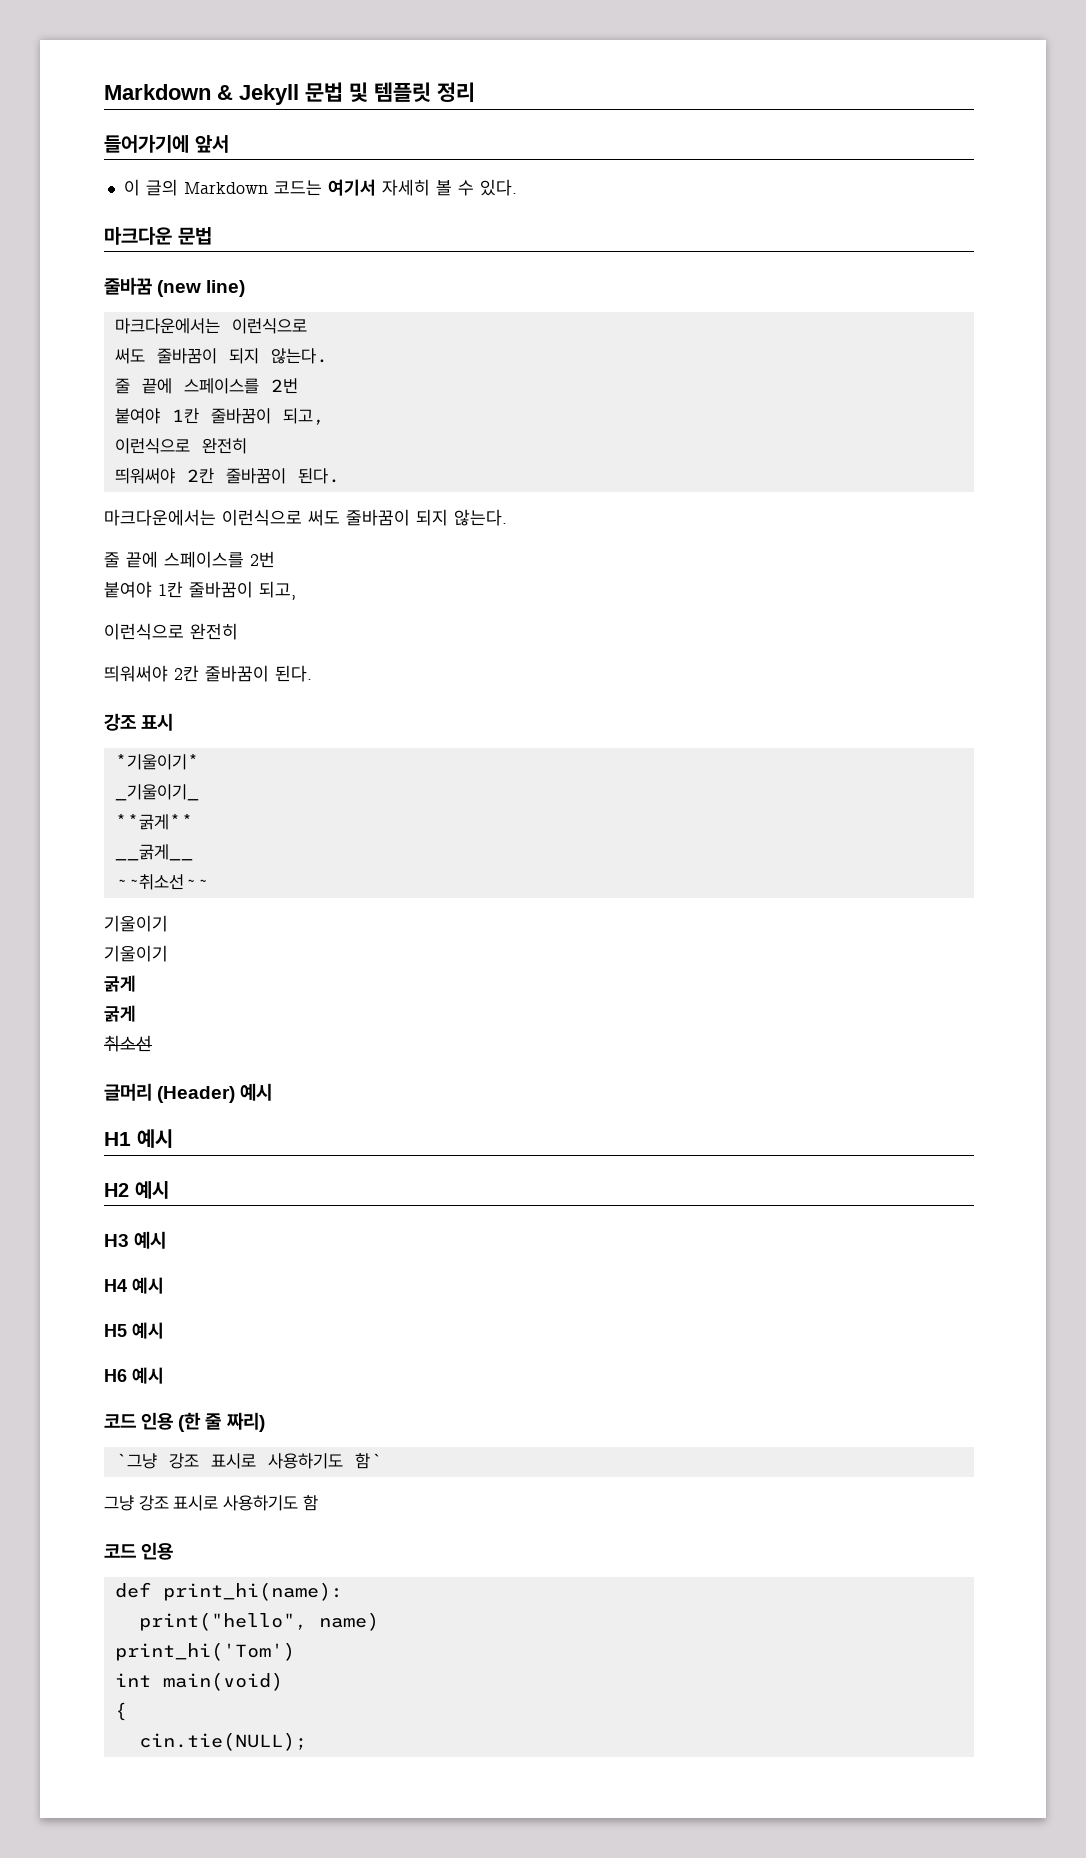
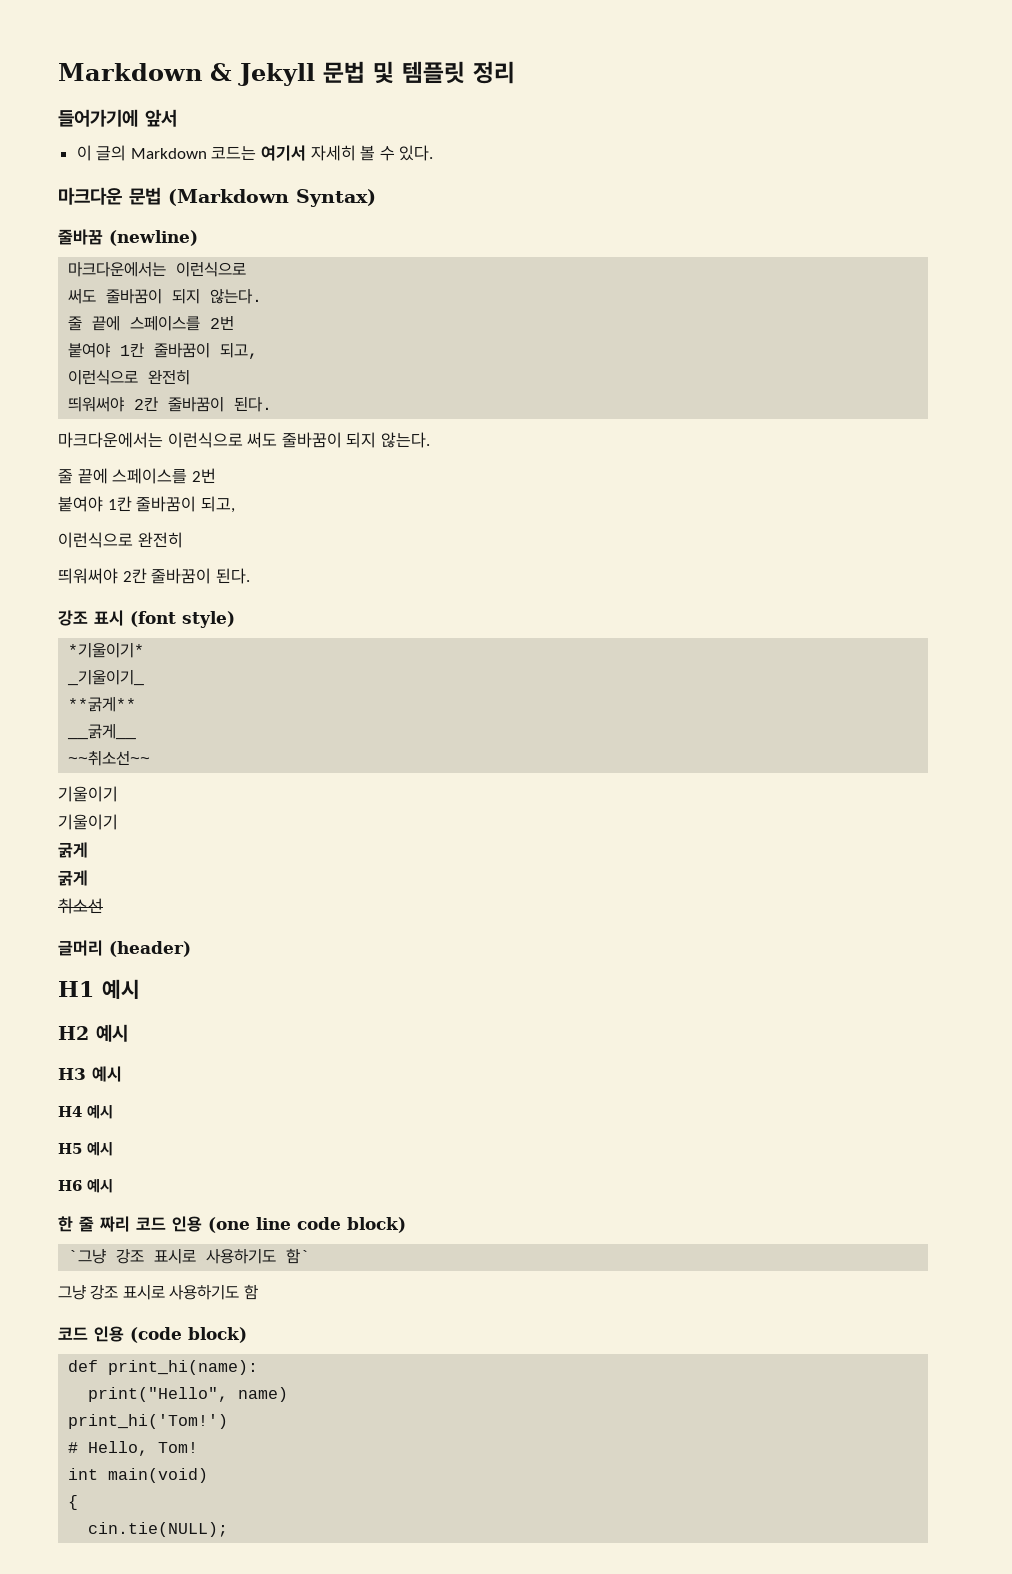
(212, 236) none -> [168,189,376,207] (Markdown Syntax)
[157,280,246,297] (new line) -> [109,230,198,246] (newline)
(174, 722) none -> [130,611,235,628] (font style)
[157,1083,273,1103] (Header) 예시 -> [109,941,191,957] (header)
[104,1412,265,1432] 코드 인용 (한 줄 짜리) -> [58,1216,406,1233] 한 줄 짜리 코드 인용 (one line code block)
(174, 1551) none -> [130,1327,247,1343] (code block)
[138,1612,307,1631] print("hello", -> [88,1387,229,1402] print("Hello",
[114,1642,295,1661] print_hi('Tom') -> [68,1414,229,1429] [68,1441,199,1456] print_hi('Tom!') // # Hello, Tom!

